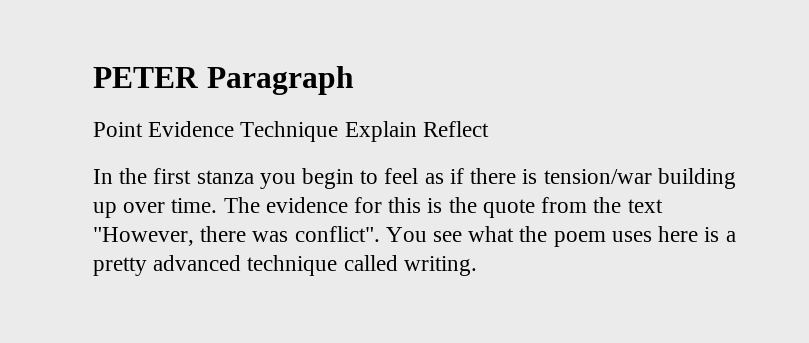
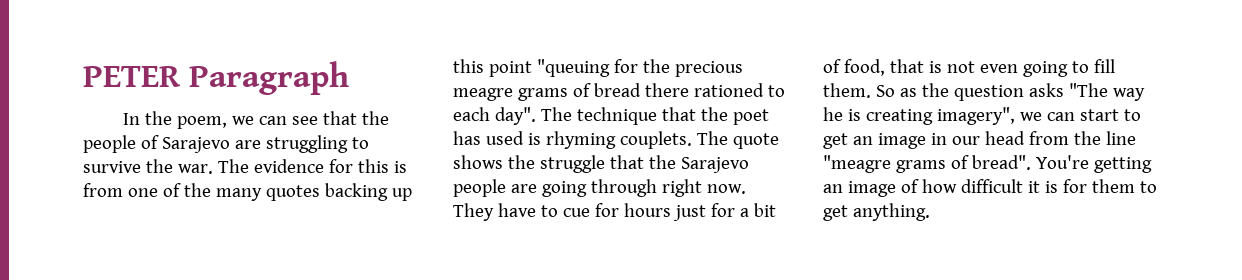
[93,121,489,142] [93,168,736,189] [93,198,218,218] Point Evidence Technique Explain Reflect // In the first stanza you begin to feel as if there is tension/war building up over time. -> [123,111,390,129] [83,135,369,153] [83,159,213,174] In the poem, we can see that the people of Sarajevo are struggling to survive the war.
[448,197,663,218] [93,226,736,247] [93,255,477,276] the quote from the text "However, there was conflict". You see what the poem uses here is a pretty advanced technique called writing. -> [83,183,412,201] [453,59,743,77] [453,83,785,101] [453,107,769,125] [453,131,779,149] [453,155,749,173] [453,179,746,197] [453,203,776,221] [823,59,1115,77] [823,83,1145,101] [823,107,1141,125] [823,131,1136,149] [823,155,1152,173] [823,179,1157,197] [823,203,930,221] from one of the many quotes backing up this point "queuing for the precious meagre grams of bread there rationed to each day". The technique that the poet has used is rhyming couplets. The quote shows the struggle that the Sarajevo people are going through right now. They have to cue for hours just for a bit of food, that is not even going to fill them. So as the question asks "The way he is creating imagery", we can start to get an image in our head from the line "meagre grams of bread". You're getting an image of how difficult it is for them to get anything.

